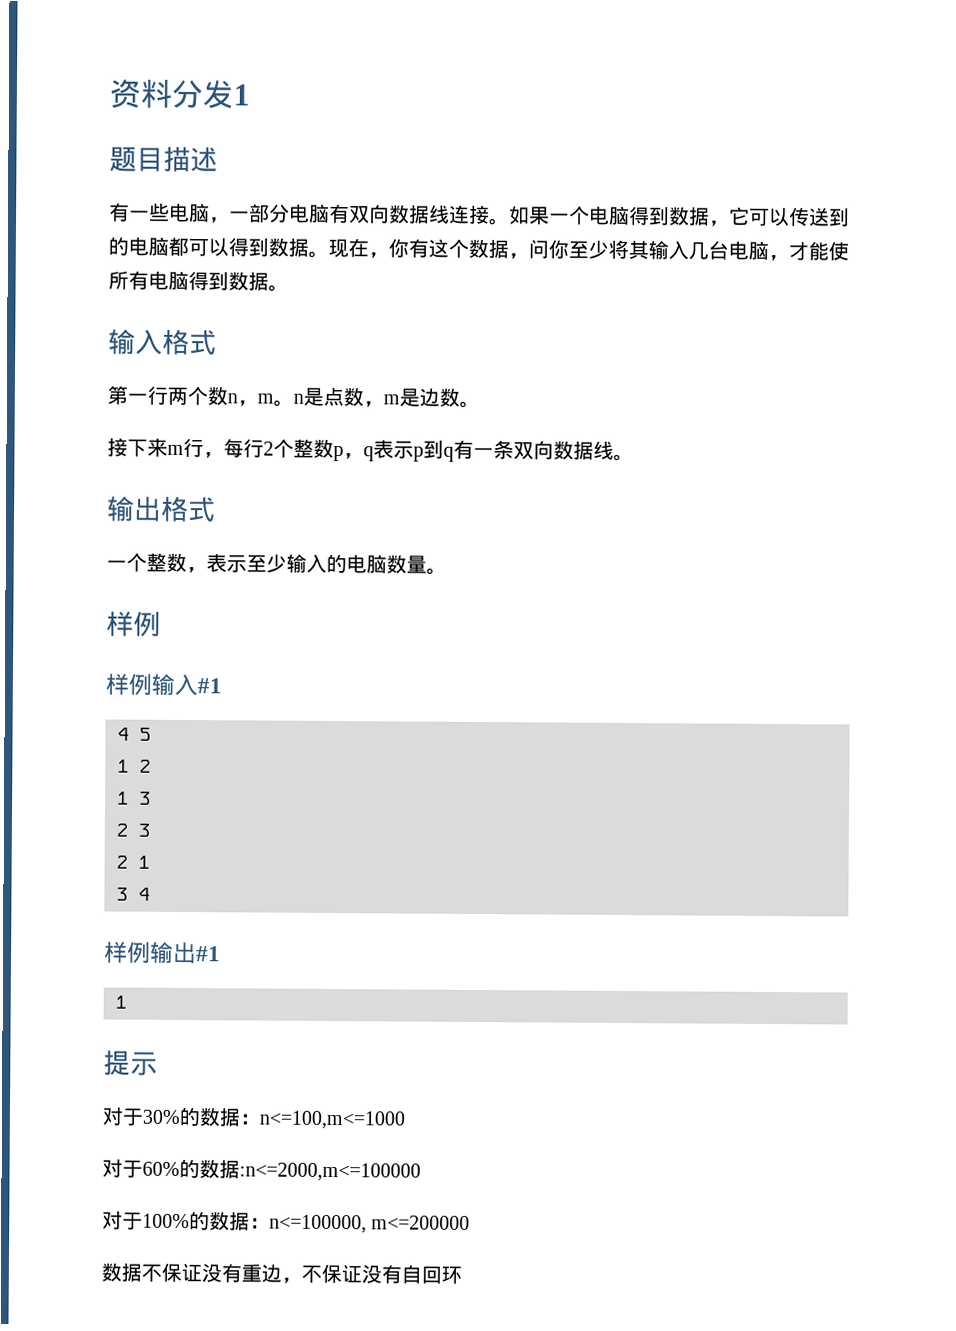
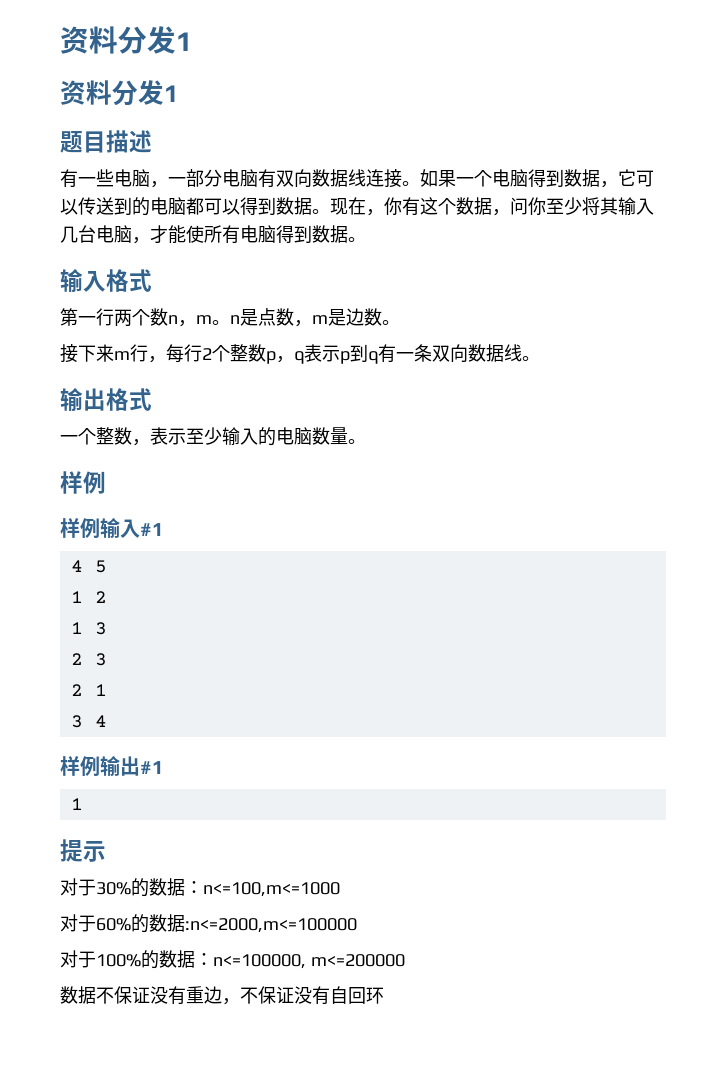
[109,78,250,109] 资料分发1 -> [60,26,193,54] [60,80,179,106] 资料分发1 // 资料分发1

